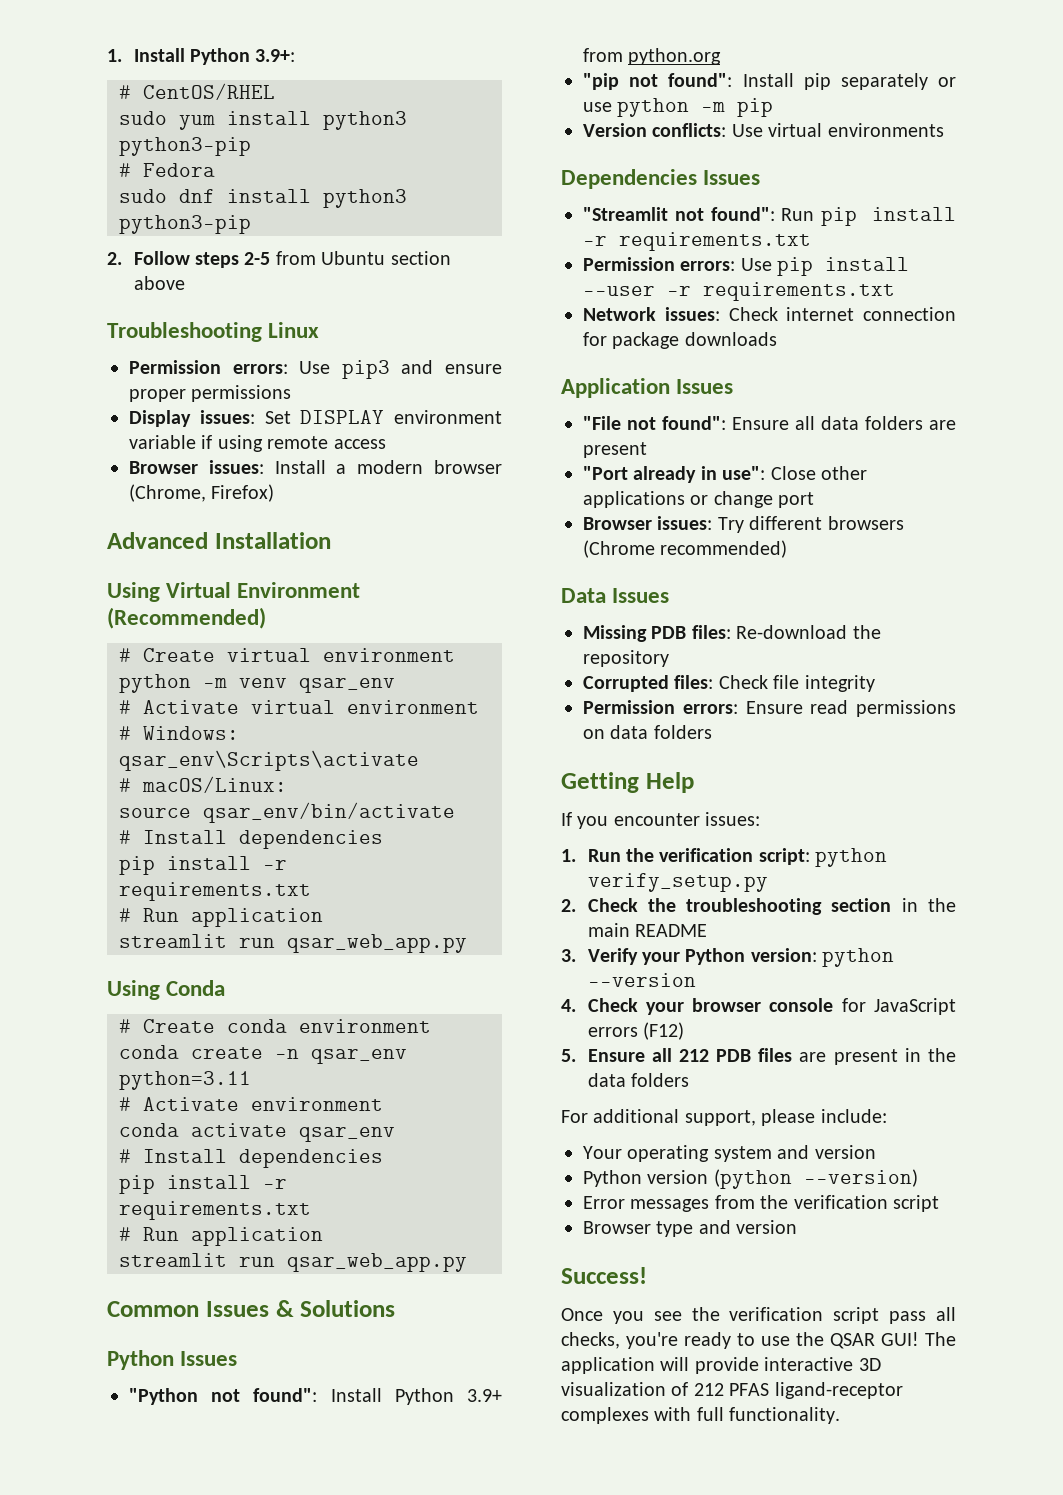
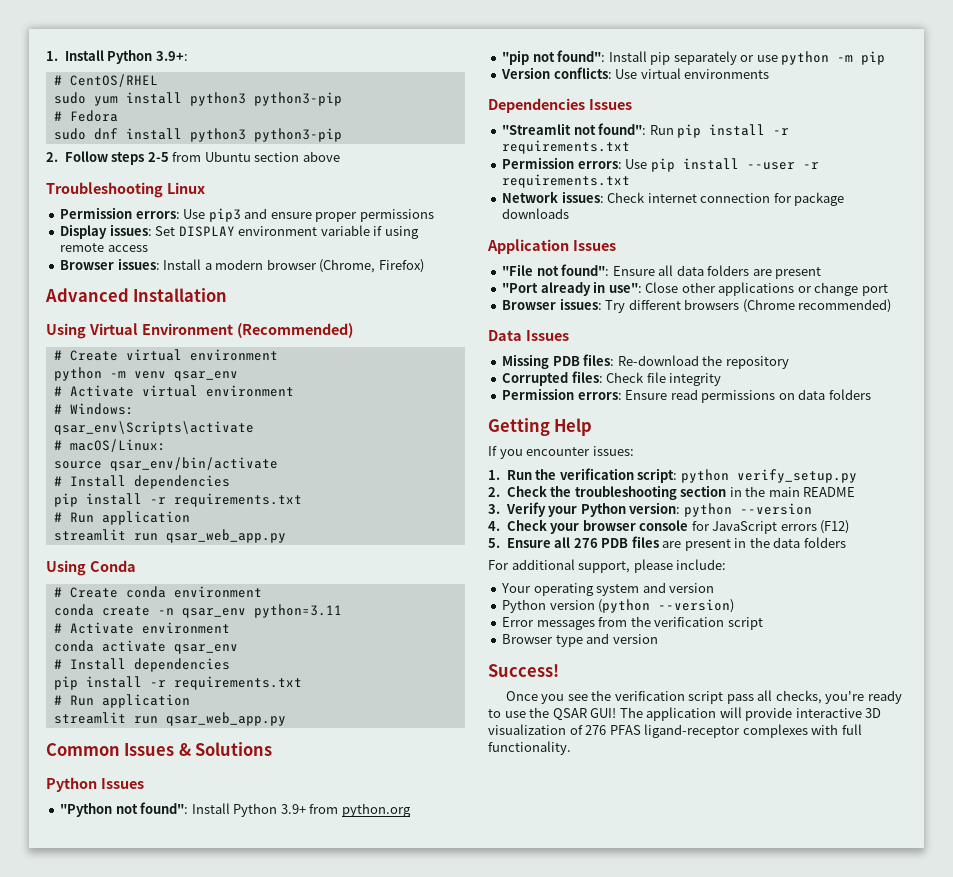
[678,1049,709,1062] 212 -> [573,538,598,548] 276
[693,1383,724,1396] 212 -> [585,725,607,735] 276

